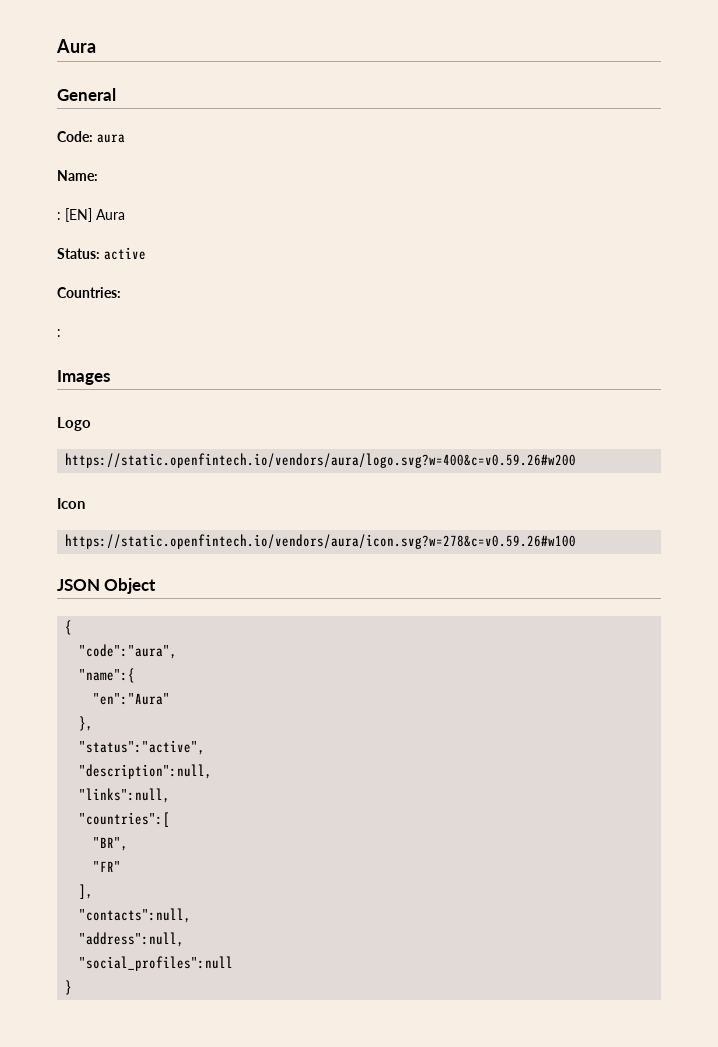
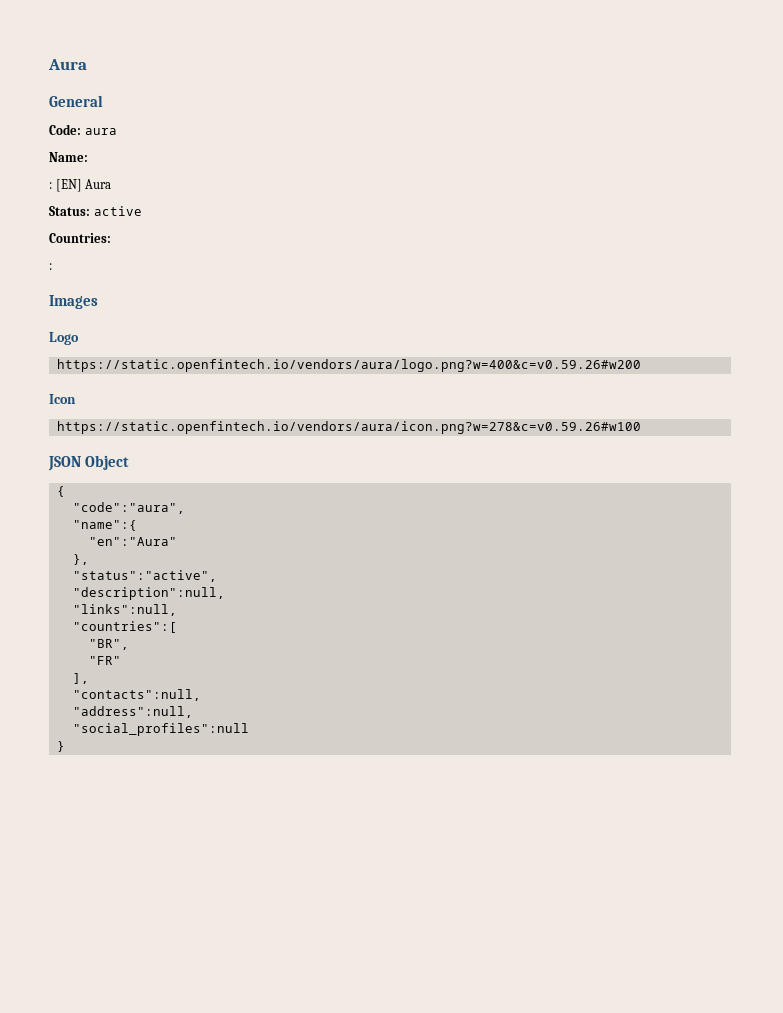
[65,453,577,468] https://static.openfintech.io/vendors/aura/logo.svg?w=400&c=v0.59.26#w200 -> [56,359,641,372] https://static.openfintech.io/vendors/aura/logo.png?w=400&c=v0.59.26#w200
[65,534,577,549] https://static.openfintech.io/vendors/aura/icon.svg?w=278&c=v0.59.26#w100 -> [56,421,641,434] https://static.openfintech.io/vendors/aura/icon.png?w=278&c=v0.59.26#w100

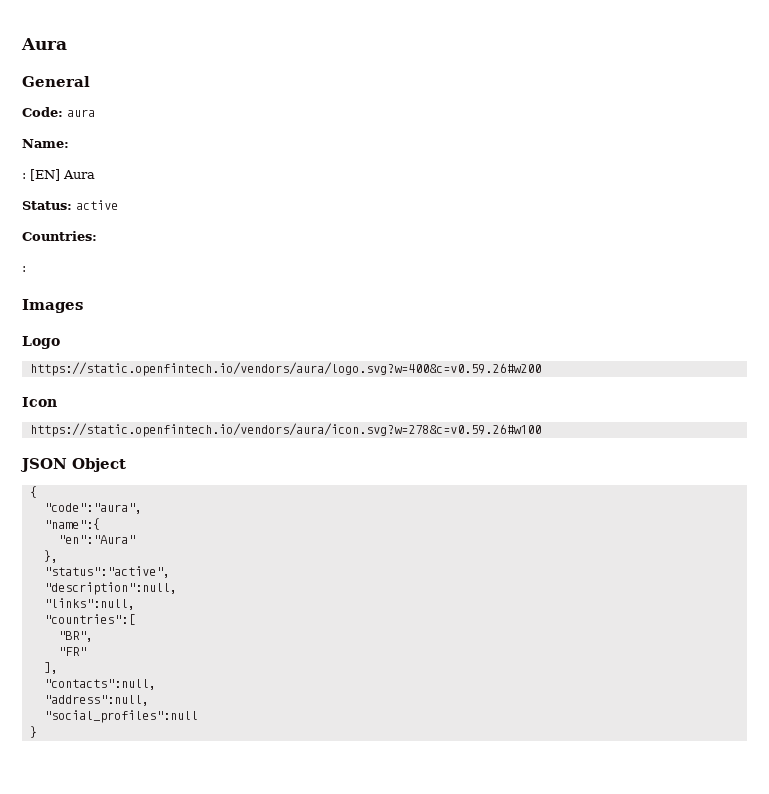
[56,359,641,372] https://static.openfintech.io/vendors/aura/logo.png?w=400&c=v0.59.26#w200 -> [29,362,541,376] https://static.openfintech.io/vendors/aura/logo.svg?w=400&c=v0.59.26#w200
[56,421,641,434] https://static.openfintech.io/vendors/aura/icon.png?w=278&c=v0.59.26#w100 -> [29,423,541,437] https://static.openfintech.io/vendors/aura/icon.svg?w=278&c=v0.59.26#w100

